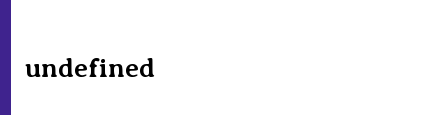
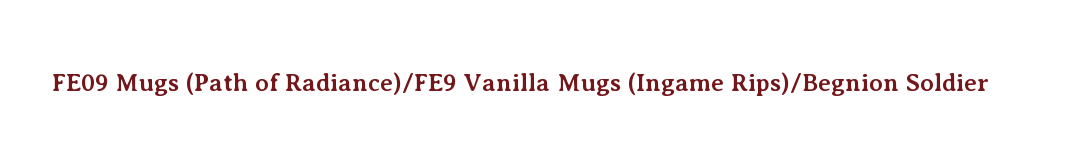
[25,58,155,77] undefined -> [52,72,989,96] FE09 Mugs (Path of Radiance)/FE9 Vanilla Mugs (Ingame Rips)/Begnion Soldier

